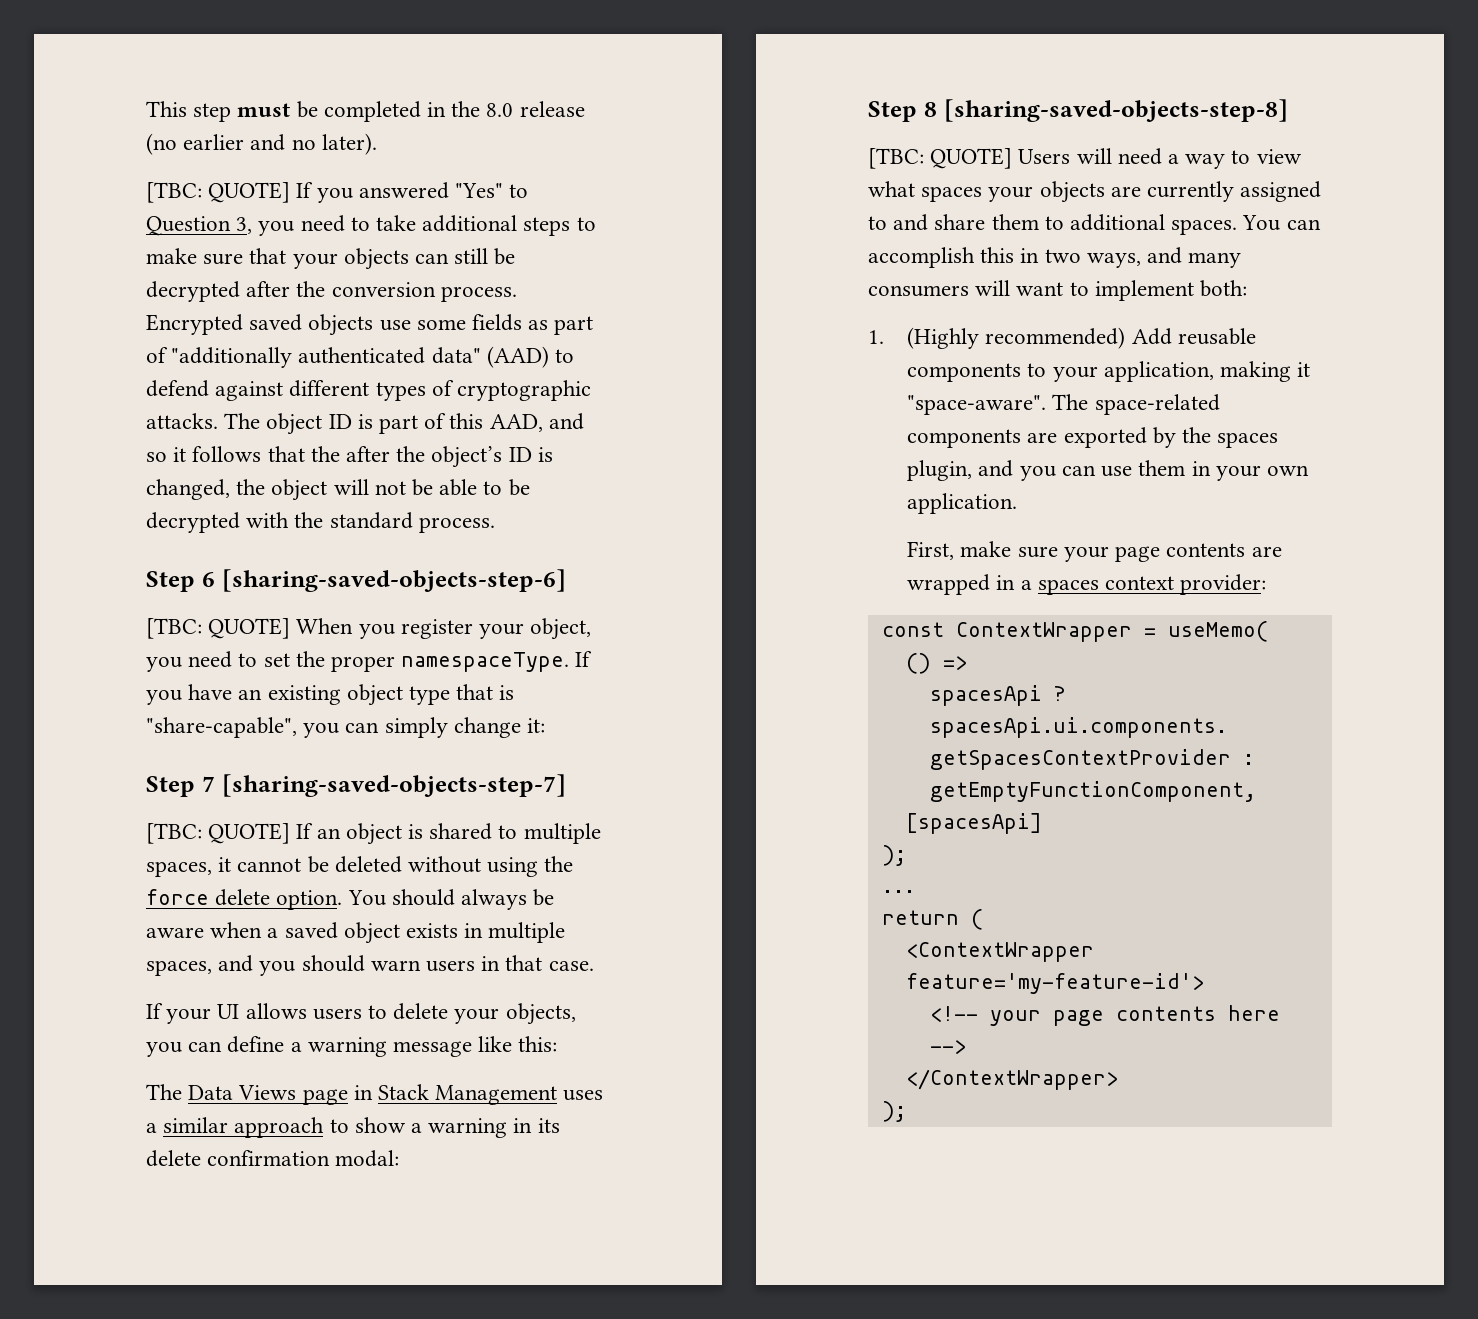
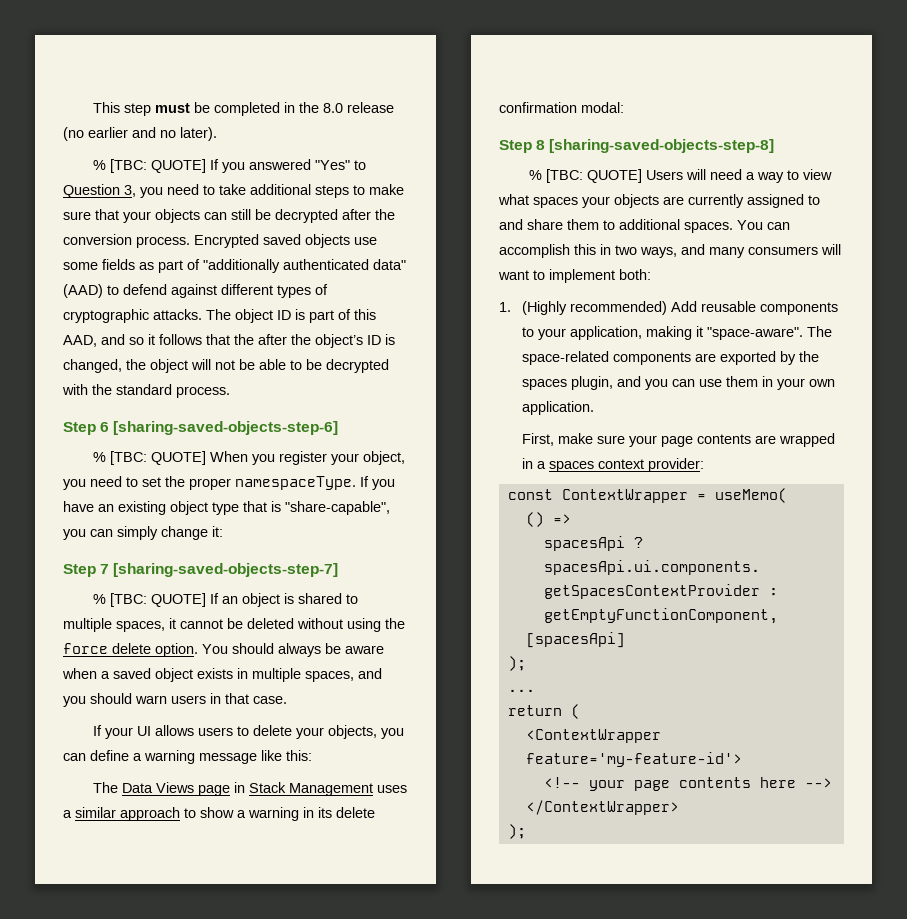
(377, 144) none -> [93,160,107,170] %
(566, 580) none -> [93,452,107,462] %
(566, 785) none -> [93,594,107,604] %
(1288, 110) none -> [529,170,543,180] %

